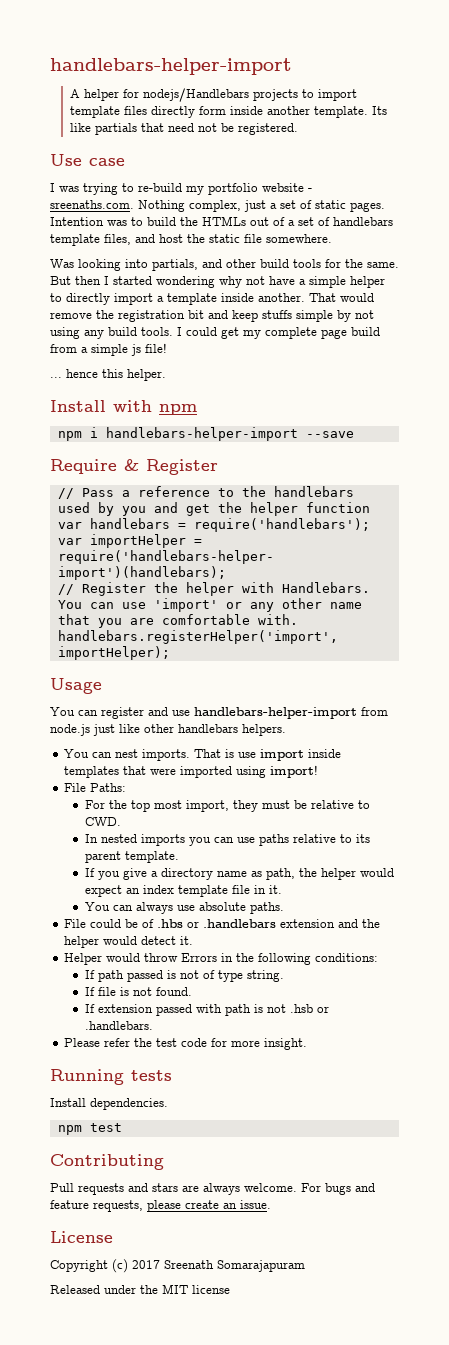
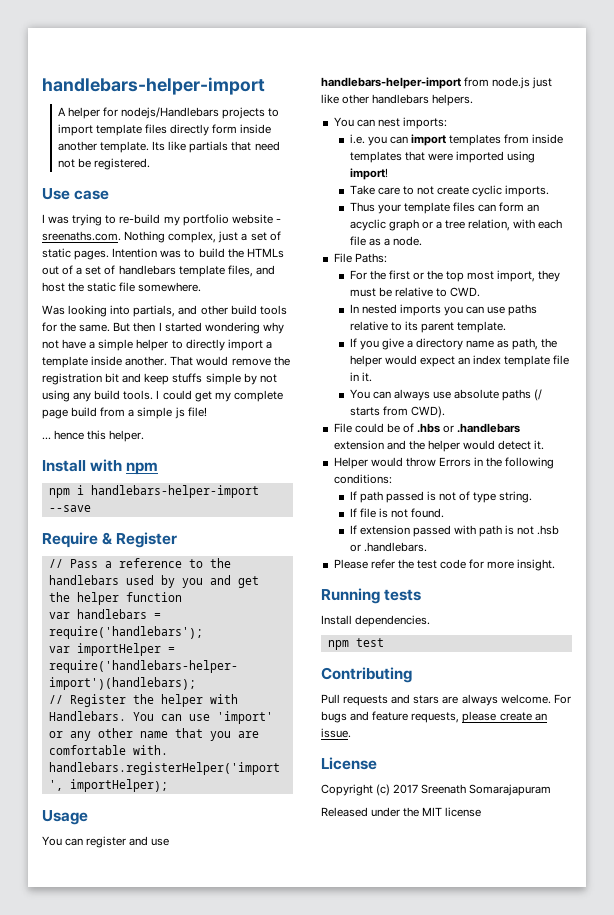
[142,749,305,761] imports. That is use import -> [402,117,447,129] [349,134,530,146] imports: // i.e. you can import templates from
(319, 771) none -> [349,185,550,197] [349,202,540,214] [349,219,563,231] [349,236,422,246] // Take care to not create cyclic imports. // Thus your template files can form an acyclic graph or a tree relation, with each file as a node.
(127, 804) none -> [388,270,444,280] first or the
[249,902,284,914] paths. -> [502,389,543,401] [349,406,445,418] paths (/ starts from CWD).

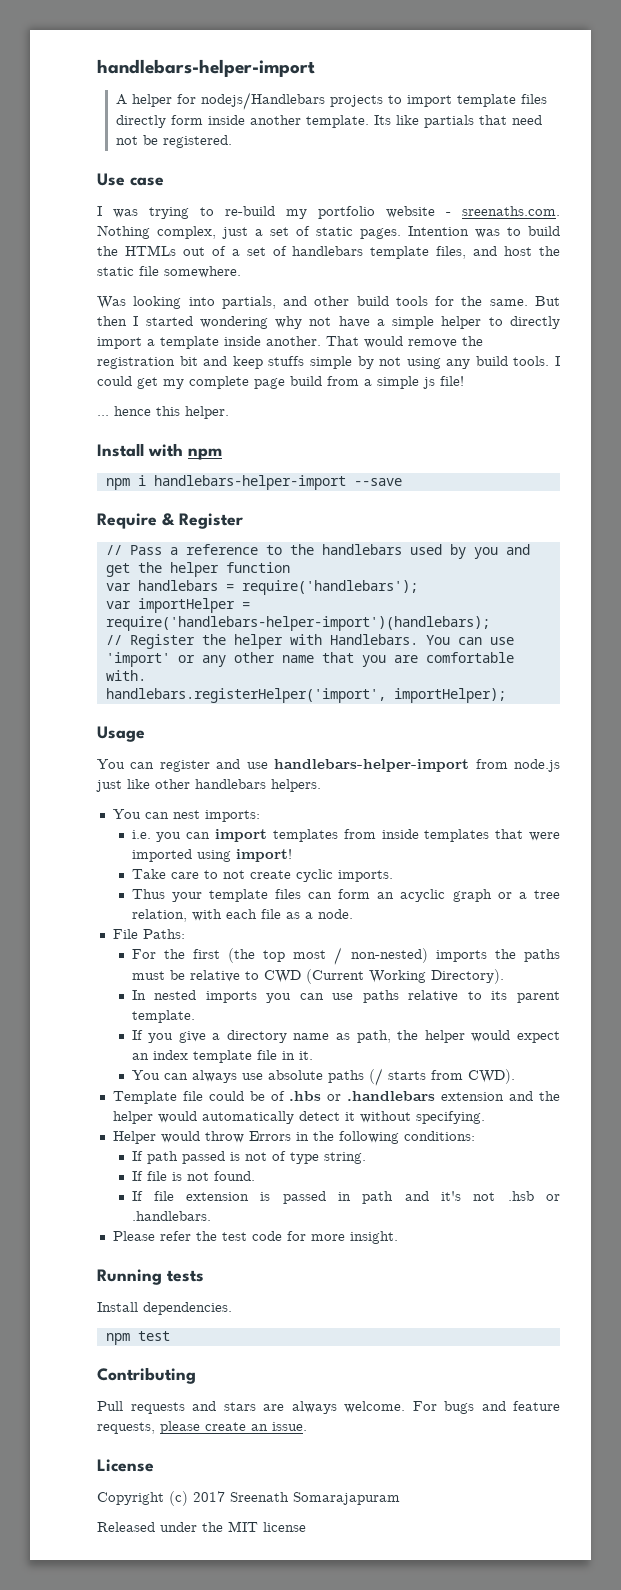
[412,270,561,282] [349,287,481,297] or the top most import, they must be relative to CWD. -> [227,947,560,965] [131,969,504,984] (the top most / non-nested) imports the paths must be relative to CWD (Current Working Directory).
[333,423,352,433] File -> [112,1091,203,1104] Template file
[498,440,545,450] detect it. -> [201,1111,485,1124] automatically detect it without specifying.
[359,525,515,537] extension passed with path is -> [153,1191,462,1204] file extension is passed in path and it's

